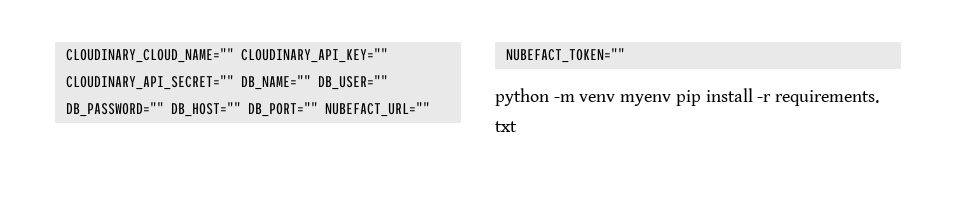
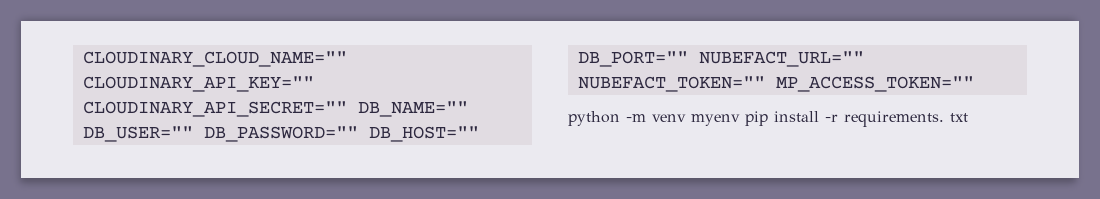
(625, 55) none -> [775,76,974,92] MP_ACCESS_TOKEN=""

